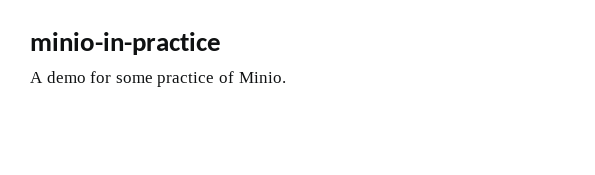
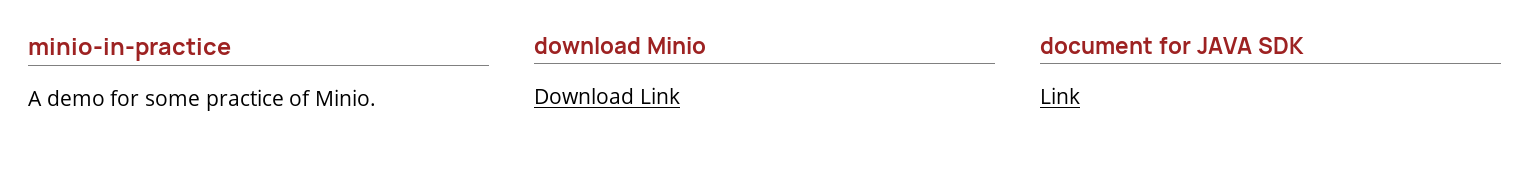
(286, 77) none -> [534,37,707,54] [534,87,680,104] [1040,37,1305,54] [1040,87,1080,104] // download Minio // Download Link // document for JAVA SDK // Link

